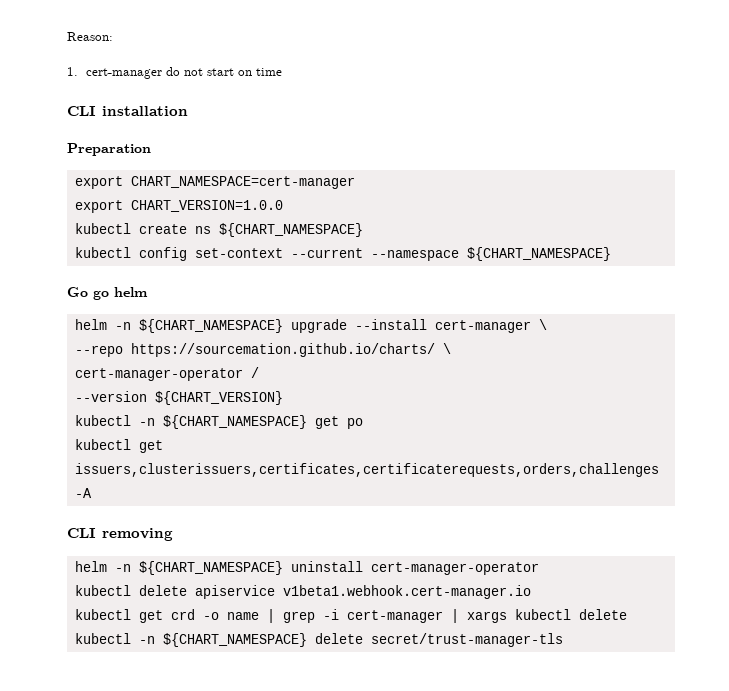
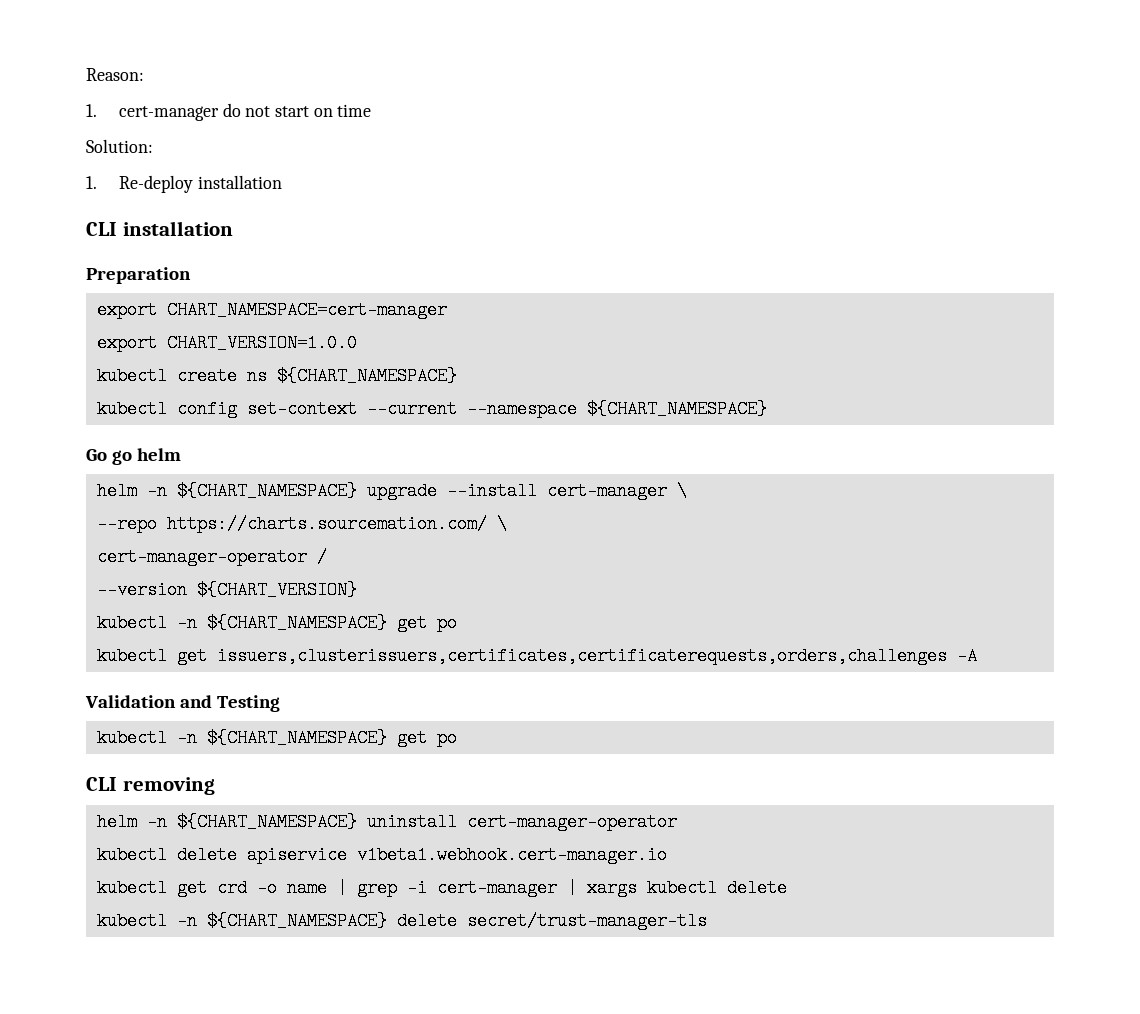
(282, 72) none -> [86,139,153,153] [86,175,282,193] // Solution: // 1. Re-deploy installation
[130,343,435,357] https://sourcemation.github.io/charts/ -> [166,515,487,533] https://charts.sourcemation.com/
(92, 493) none -> [85,695,281,712] [96,729,457,747] // Validation and Testing // kubectl -n ${CHART_NAMESPACE} get po

